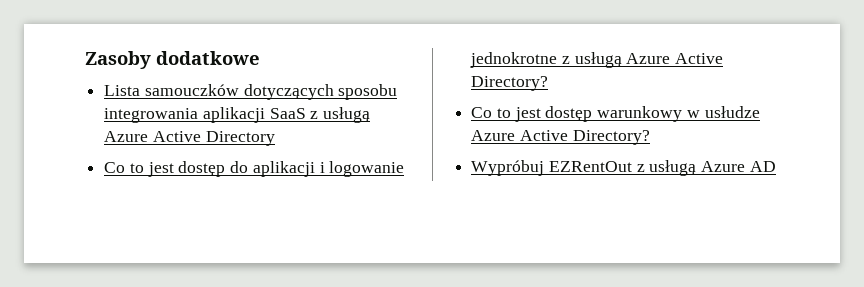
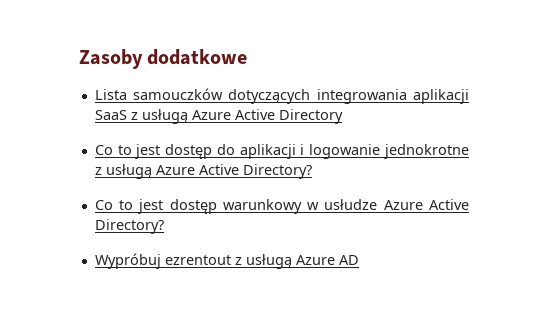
[338,84,398,100] sposobu -> (311, 96) none
[548,161,632,172] EZRentOut -> [164,255,231,265] ezrentout

